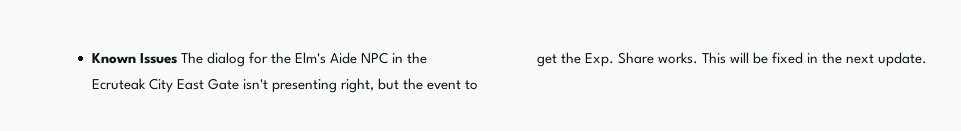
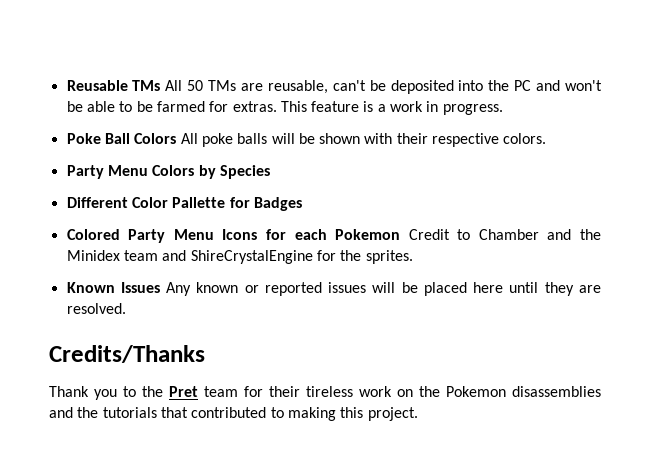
[91,52,428,67] [91,78,479,93] [536,52,928,67] Known Issues The dialog for the Elm's Aide NPC in the Ecruteak City East Gate isn't presenting right, but the event to get the Exp. Share works. This will be fixed in the next update. -> [66,80,602,94] [66,101,503,115] [66,133,547,147] [66,165,270,179] [66,197,302,211] [66,229,601,243] [66,250,413,264] [66,282,601,296] [66,303,126,314] [49,345,205,363] [49,386,601,400] [49,407,418,421] Reusable TMs All 50 TMs are reusable, can't be deposited into the PC and won't be able to be farmed for extras. This feature is a work in progress. // Poke Ball Colors All poke balls will be shown with their respective colors. // Party Menu Colors by Species // Different Color Pallette for Badges // Colored Party Menu Icons for each Pokemon Credit to Chamber and the Minidex team and ShireCrystalEngine for the sprites. // Known Issues Any known or reported issues will be placed here until they are resolved. // Credits/Thanks // Thank you to the Pret team for their tireless work on the Pokemon disassemblies and the tutorials that contributed to making this project.

